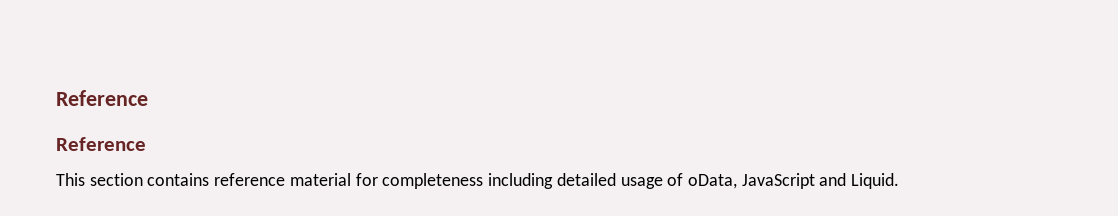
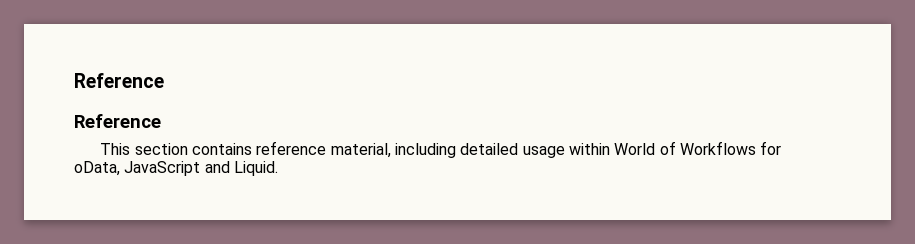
[289,173,684,189] material for completeness including detailed usage of -> [330,141,782,158] material, including detailed usage within World of Workflows for

